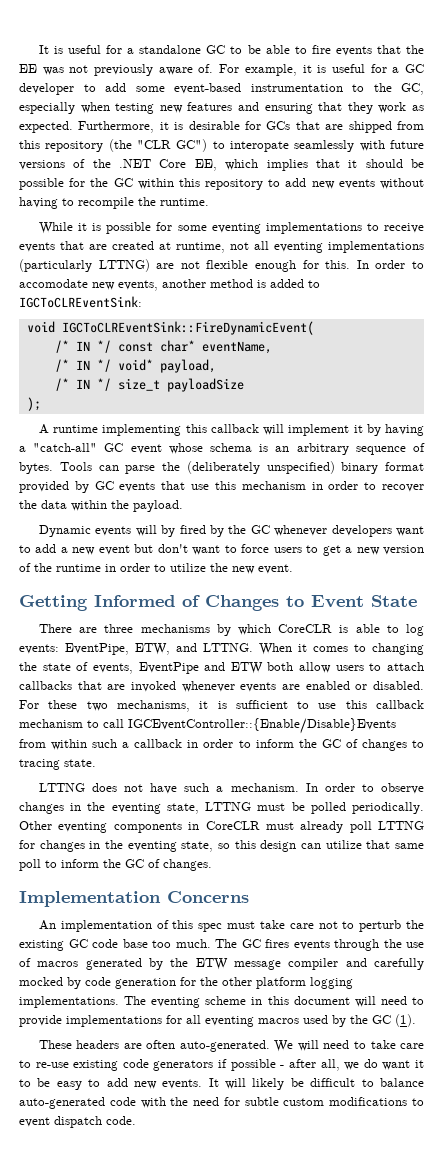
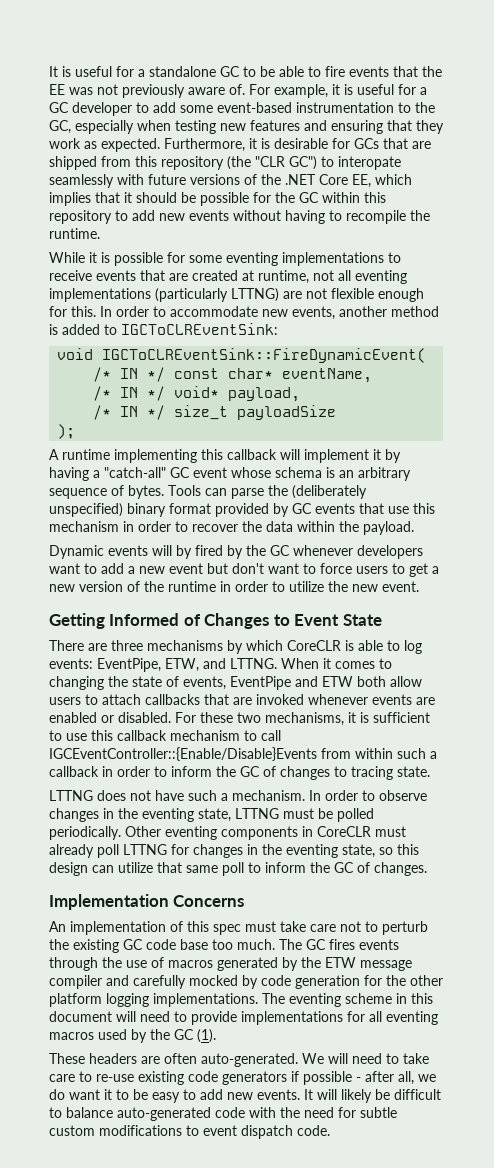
[19,279,88,288] accomodate -> [170,306,258,317] accommodate

